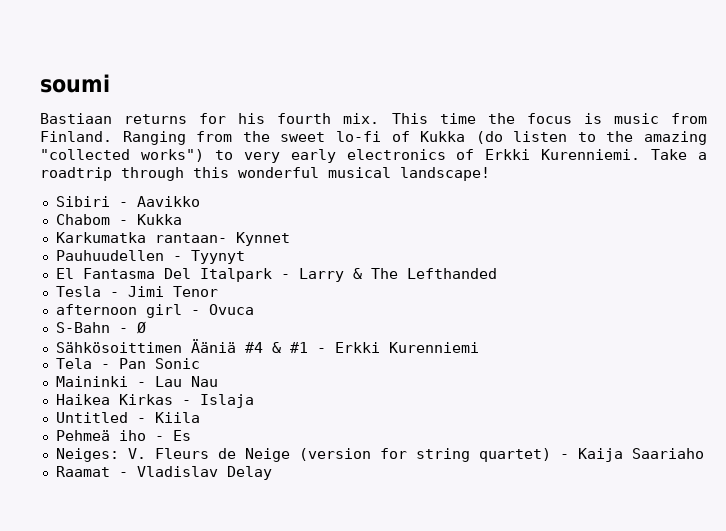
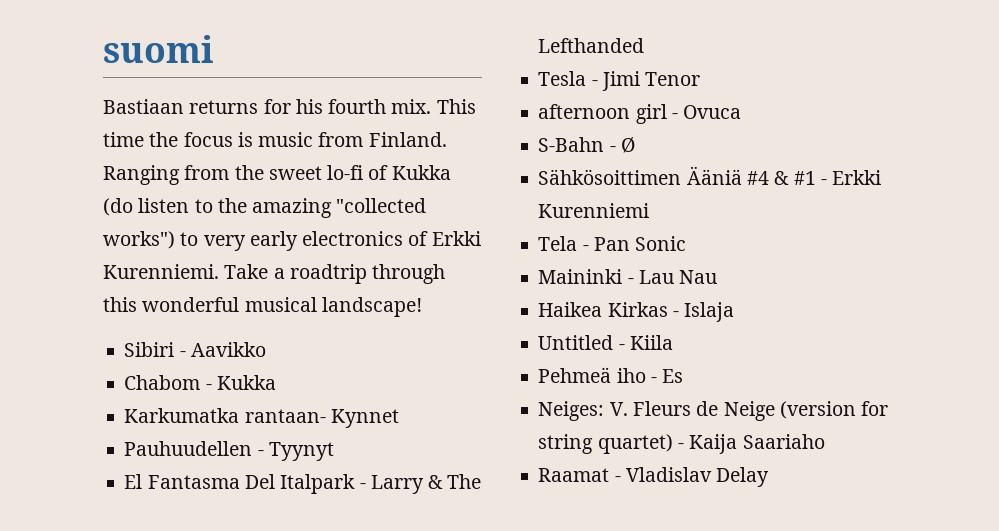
[40,74,110,93] soumi -> [103,35,214,63] suomi

